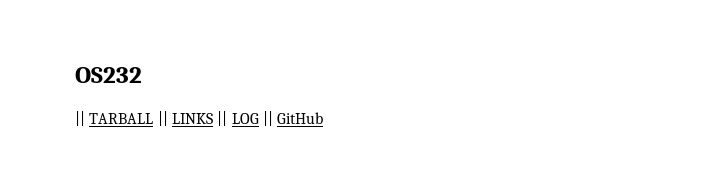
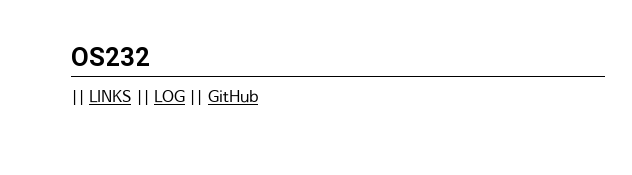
[89,111,168,126] TARBALL || -> (85, 97) none

